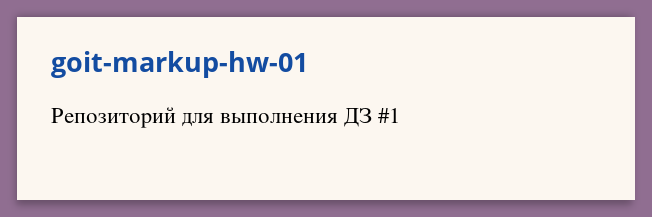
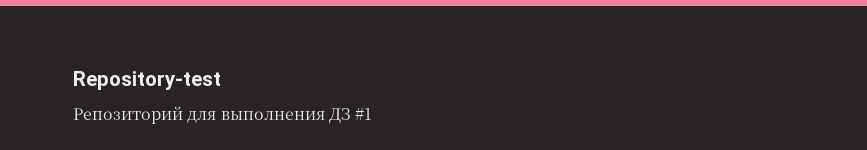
[51,51,308,78] goit-markup-hw-01 -> [73,71,221,90] Repository-test

